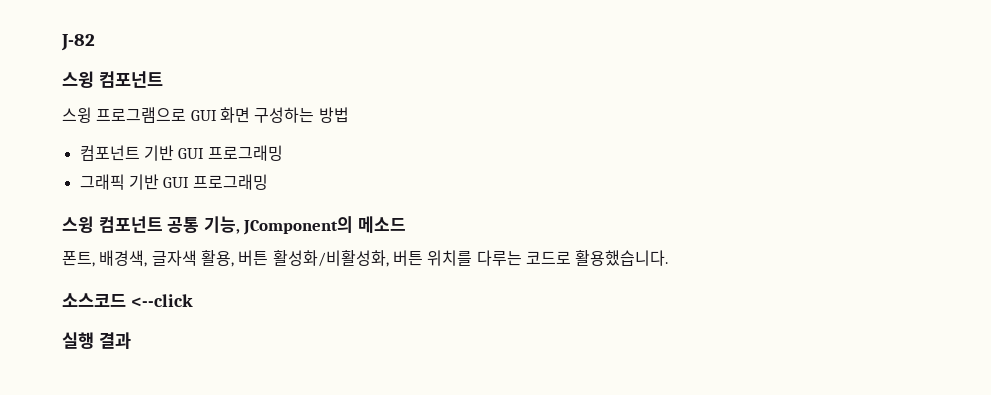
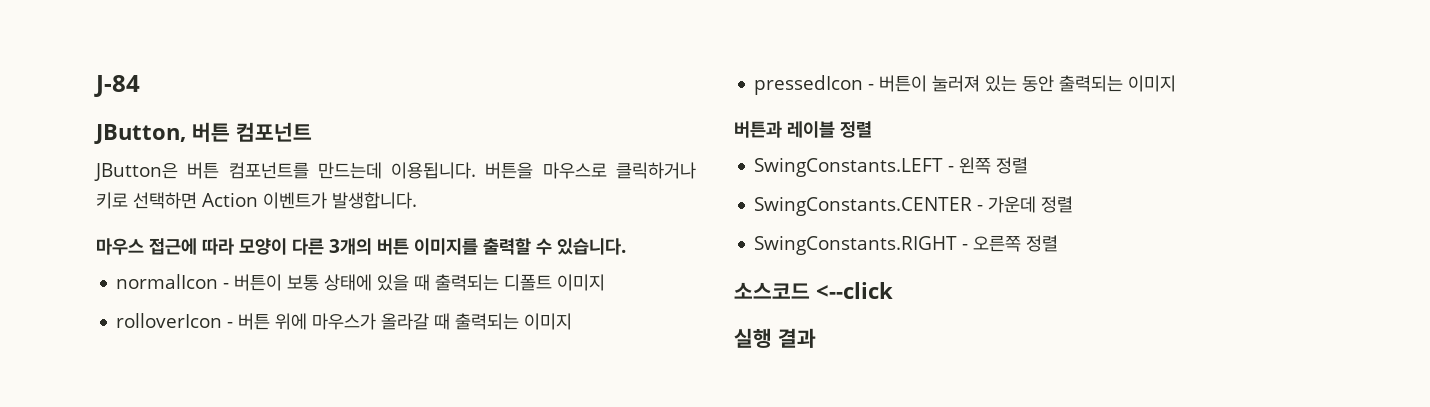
[61,34,95,51] [62,71,163,88] [62,107,349,123] [79,145,283,161] [79,174,268,190] [62,216,406,235] [62,250,669,267] J-82 // 스윙 컴포넌트 // 스윙 프로그램으로 GUI 화면 구성하는 방법 // 컴포넌트 기반 GUI 프로그래밍 // 그래픽 기반 GUI 프로그래밍 // 스윙 컴포넌트 공통 기능, JComponent의 메소드 // 폰트, 배경색, 글자색 활용, 버튼 활성화/비활성화, 버튼 위치를 다루는 코드로 활용했습니다. -> [94,75,140,97] [94,122,312,144] [94,162,696,181] [96,192,417,209] [96,238,626,255] [116,274,606,291] [116,313,573,330] [754,75,1177,95] [734,121,872,138] [754,157,1029,177] [754,196,1074,216] [754,235,1059,255] J-84 // JButton, 버튼 컴포넌트 // JButton은 버튼 컴포넌트를 만드는데 이용됩니다. 버튼을 마우스로 클릭하거나 키로 선택하면 Action 이벤트가 발생합니다. // 마우스 접근에 따라 모양이 다른 3개의 버튼 이미지를 출력할 수 있습니다. // normalIcon - 버튼이 보통 상태에 있을 때 출력되는 디폴트 이미지 // rolloverIcon - 버튼 위에 마우스가 올라갈 때 출력되는 이미지 // pressedIcon - 버튼이 눌러져 있는 동안 출력되는 이미지 // 버튼과 레이블 정렬 // SwingConstants.LEFT - 왼쪽 정렬 // SwingConstants.CENTER - 가운데 정렬 // SwingConstants.RIGHT - 오른쪽 정렬

